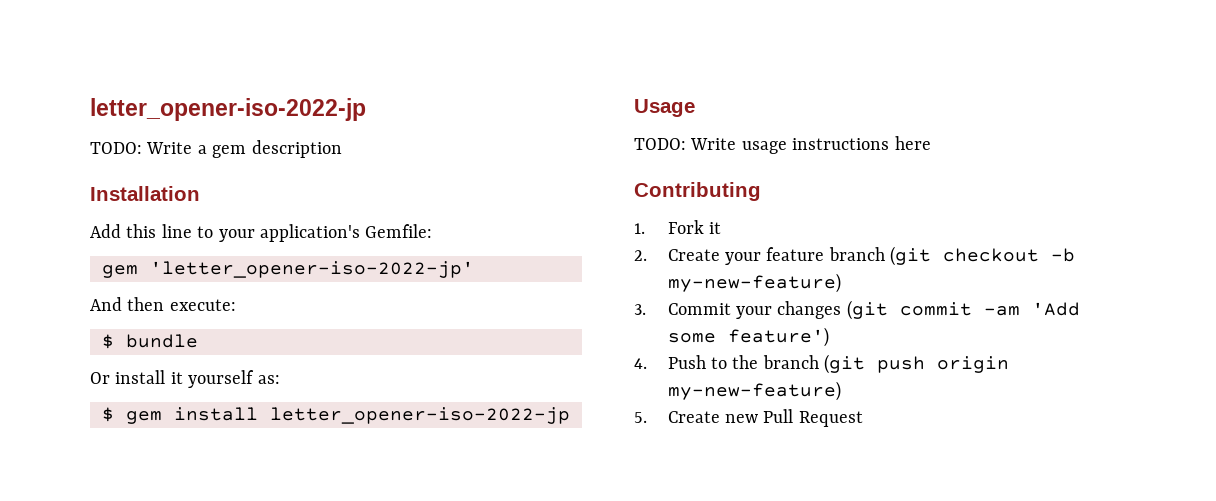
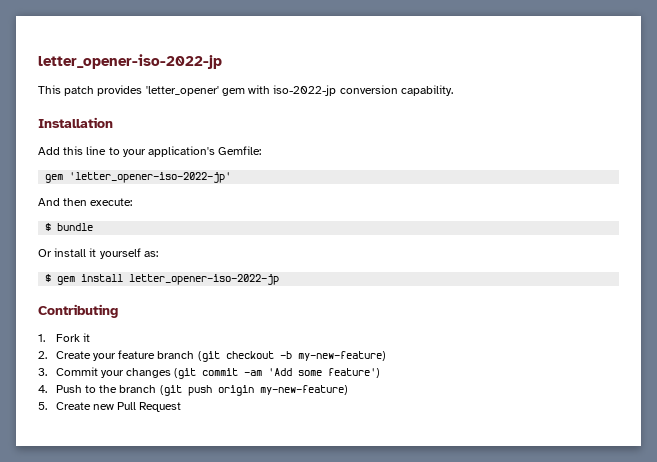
[90,98,366,121] [90,140,342,158] letter_opener-iso-2022-jp // TODO: Write a gem description -> [38,54,222,69] [38,85,453,96] letter_opener-iso-2022-jp // This patch provides 'letter_opener' gem with iso-2022-jp conversion capability.
[634,99,695,117] [634,136,931,154] // Usage // TODO: Write usage instructions here -> (280, 279) none

